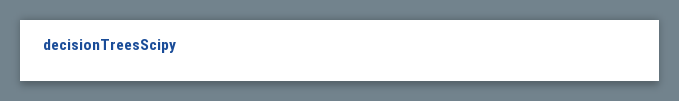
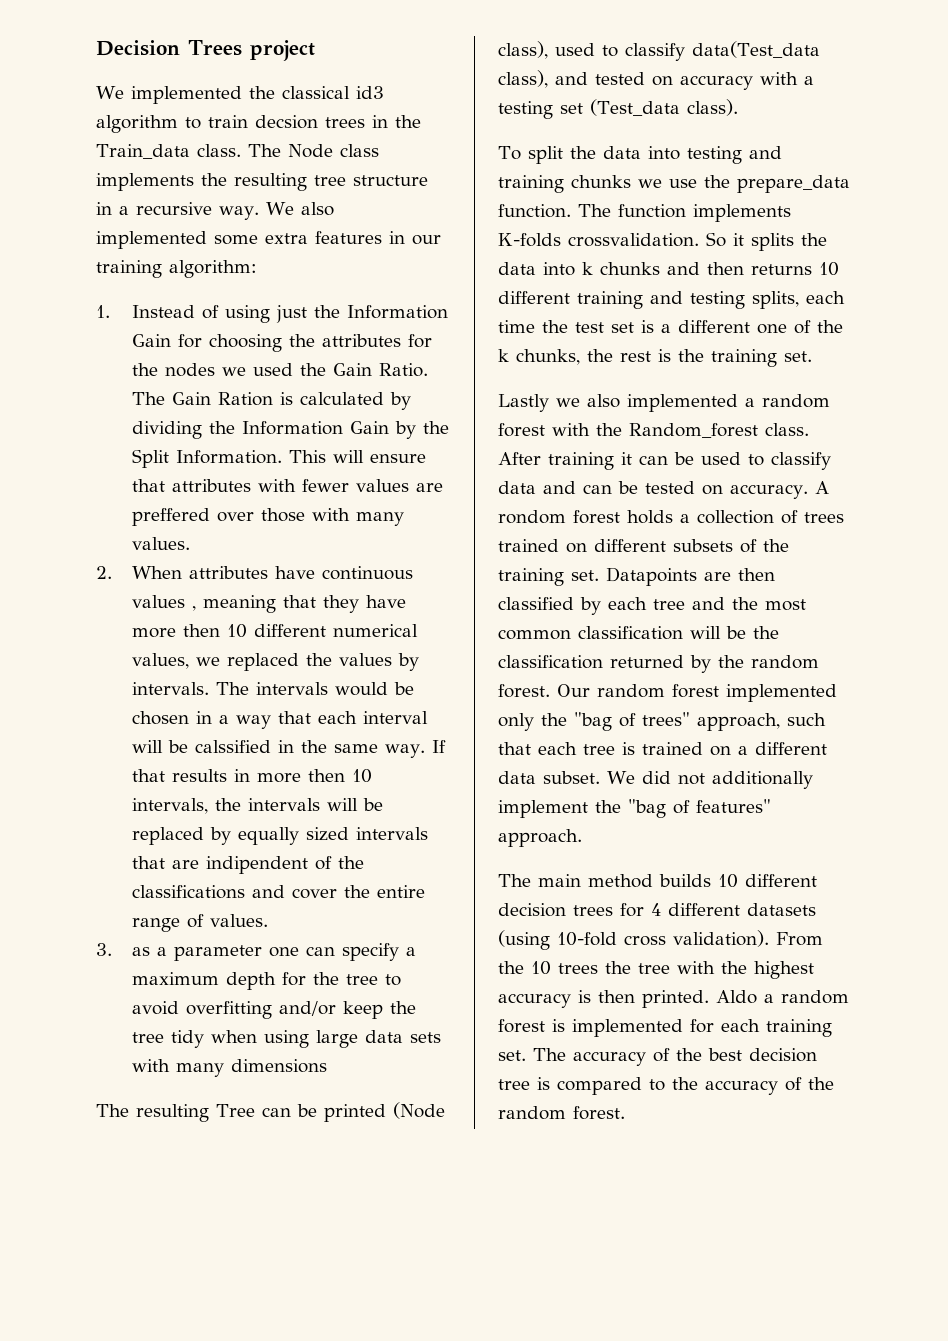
[43,39,176,53] decisionTreesScipy -> [96,40,315,61] [96,86,384,104] [96,115,421,133] [96,144,379,159] [96,173,428,191] [96,202,334,220] [96,231,441,249] [96,260,257,278] [96,305,448,323] [131,334,432,352] [131,363,428,377] [131,392,411,410] [131,421,449,439] [131,449,426,468] [131,479,443,492] [131,508,404,526] [131,537,190,550] [96,566,413,580] [131,595,406,613] [131,624,418,638] [131,653,419,671] [131,682,414,696] [131,711,428,729] [131,740,446,758] [131,769,372,783] [131,798,383,814] [131,827,428,845] [131,856,364,874] [131,885,425,899] [131,914,268,932] [96,943,416,961] [131,972,401,990] [131,1001,416,1019] [131,1030,441,1048] [131,1059,327,1077] [96,1102,445,1122] [498,41,820,61] [498,70,814,90] [498,99,738,119] [498,146,782,164] [498,175,850,193] [498,204,791,222] [498,232,827,251] [498,262,839,276] [498,291,845,309] [498,320,843,334] [498,349,812,367] [498,394,830,412] [498,423,809,438] [498,452,831,470] [498,481,829,499] [498,510,844,524] [498,539,789,553] [498,567,775,586] [498,597,806,615] [498,626,779,640] [498,655,819,673] [498,684,837,702] [498,712,826,731] [498,742,827,756] [498,771,813,789] [498,799,771,818] [498,829,582,847] [498,874,817,888] [498,903,816,917] [498,930,823,950] [498,961,814,979] [498,990,849,1008] [498,1019,832,1037] [498,1048,817,1066] [498,1077,834,1095] [498,1106,625,1120] Decision Trees project // We implemented the classical id3 algorithm to train decsion trees in the Train_data class. The Node class implements the resulting tree structure in a recursive way. We also implemented some extra features in our training algorithm: // 1. Instead of using just the Information Gain for choosing the attributes for the nodes we used the Gain Ratio. The Gain Ration is calculated by dividing the Information Gain by the Split Information. This will ensure that attributes with fewer values are preffered over those with many values. // 2. When attributes have continuous values , meaning that they have more then 10 different numerical values, we replaced the values by intervals. The intervals would be chosen in a way that each interval will be calssified in the same way. If that results in more then 10 intervals, the intervals will be replaced by equally sized intervals that are indipendent of the classifications and cover the entire range of values. // 3. as a parameter one can specify a maximum depth for the tree to avoid overfitting and/or keep the tree tidy when using large data sets with many dimensions // The resulting Tree can be printed (Node class), used to classify data(Test_data class), and tested on accuracy with a testing set (Test_data class). // To split the data into testing and training chunks we use the prepare_data function. The function implements K-folds crossvalidation. So it splits the data into k chunks and then returns 10 different training and testing splits, each time the test set is a different one of the k chunks, the rest is the training set. // Lastly we also implemented a random forest with the Random_forest class. After training it can be used to classify data and can be tested on accuracy. A rondom forest holds a collection of trees trained on different subsets of the training set. Datapoints are then classified by each tree and the most common classification will be the classification returned by the random forest. Our random forest implemented only the "bag of trees" approach, such that each tree is trained on a different data subset. We did not additionally implement the "bag of features" approach. // The main method builds 10 different decision trees for 4 different datasets (using 10-fold cross validation). From the 10 trees the tree with the highest accuracy is then printed. Aldo a random forest is implemented for each training set. The accuracy of the best decision tree is compared to the accuracy of the random forest.

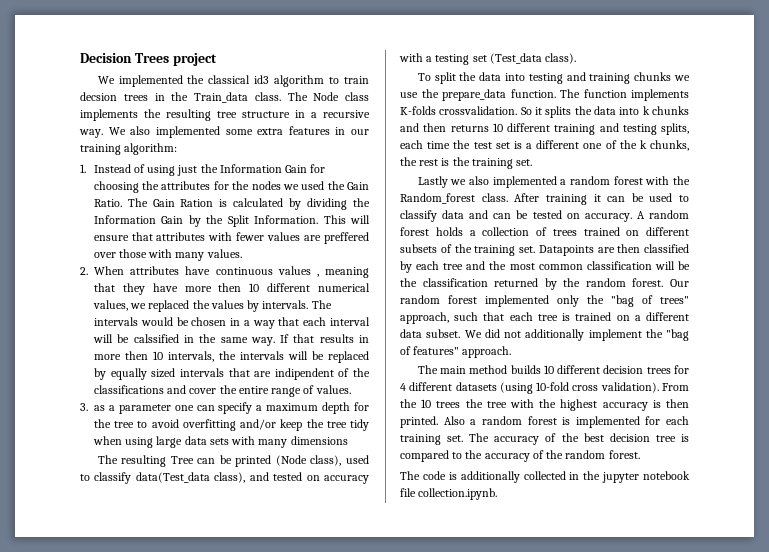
[498,510,566,524] rondom -> [649,210,689,219] random
[716,990,757,1004] Aldo -> [443,416,465,425] Also
(625, 1113) none -> [400,471,690,483] [400,488,498,500] // The code is additionally collected in the jupyter notebook file collection.ipynb.

